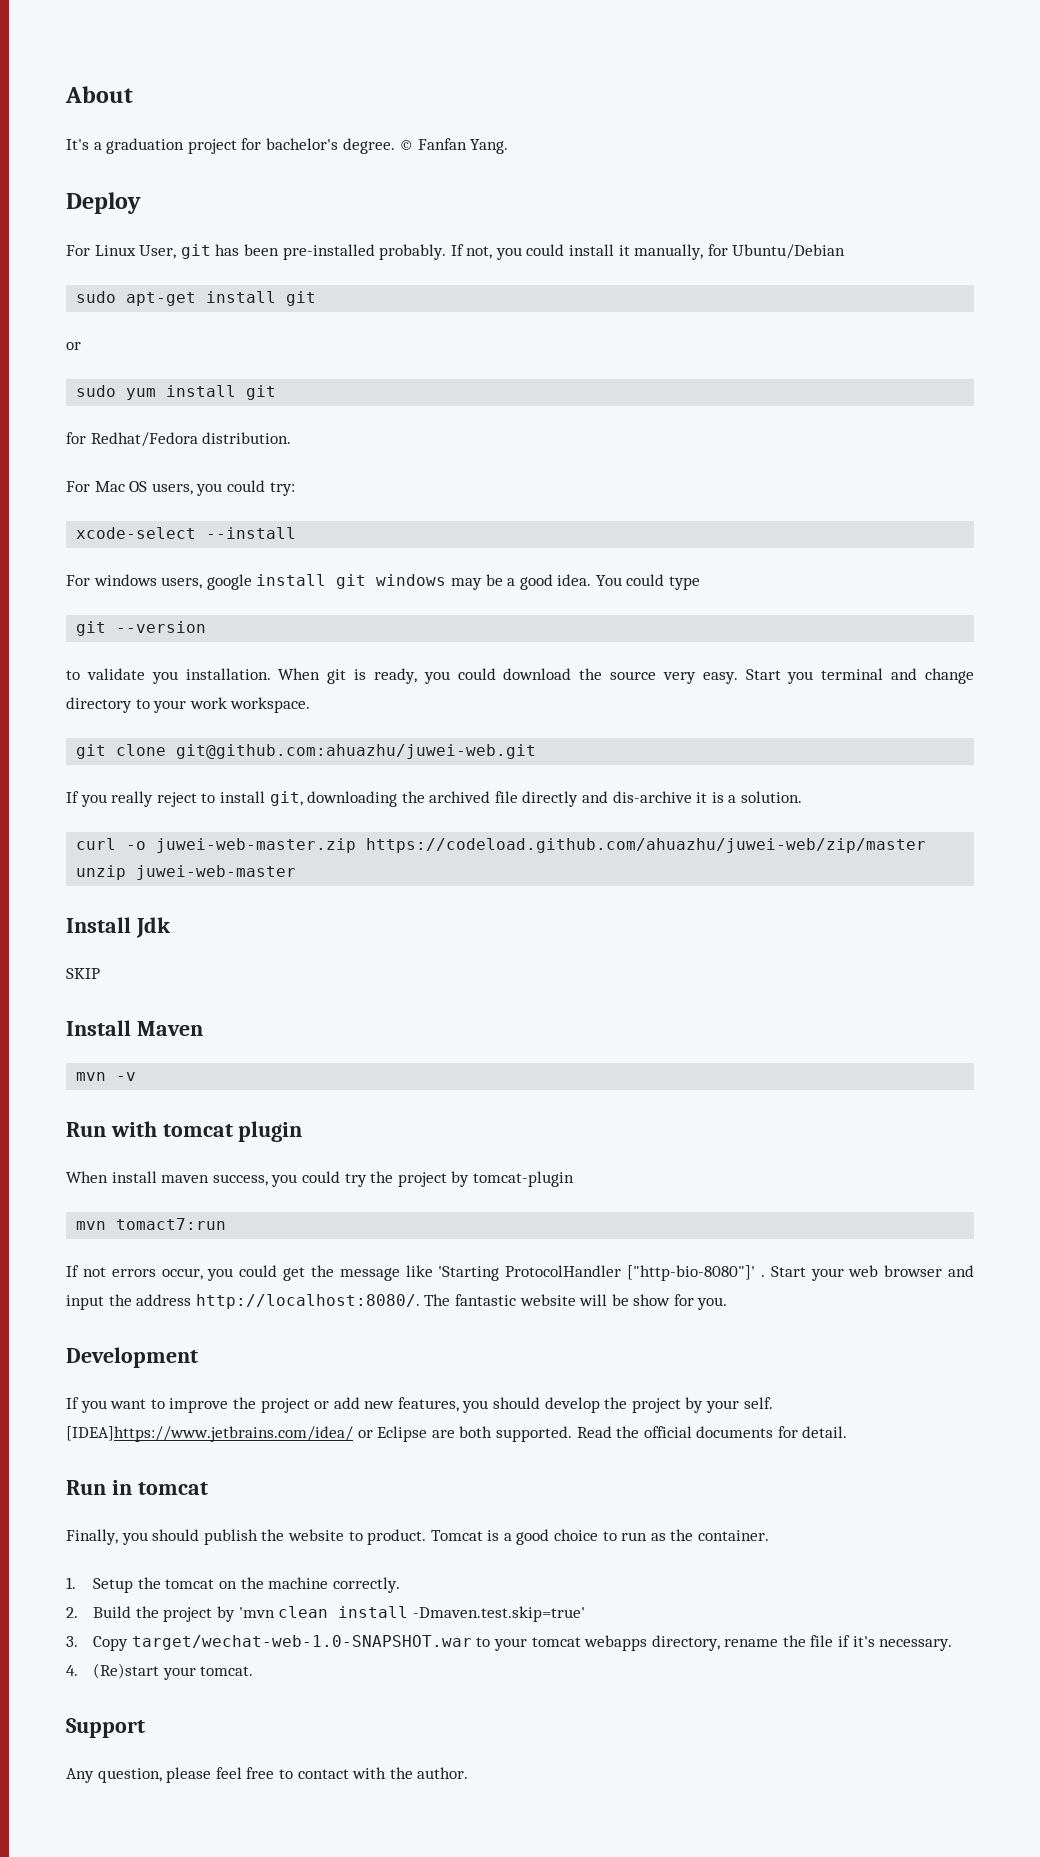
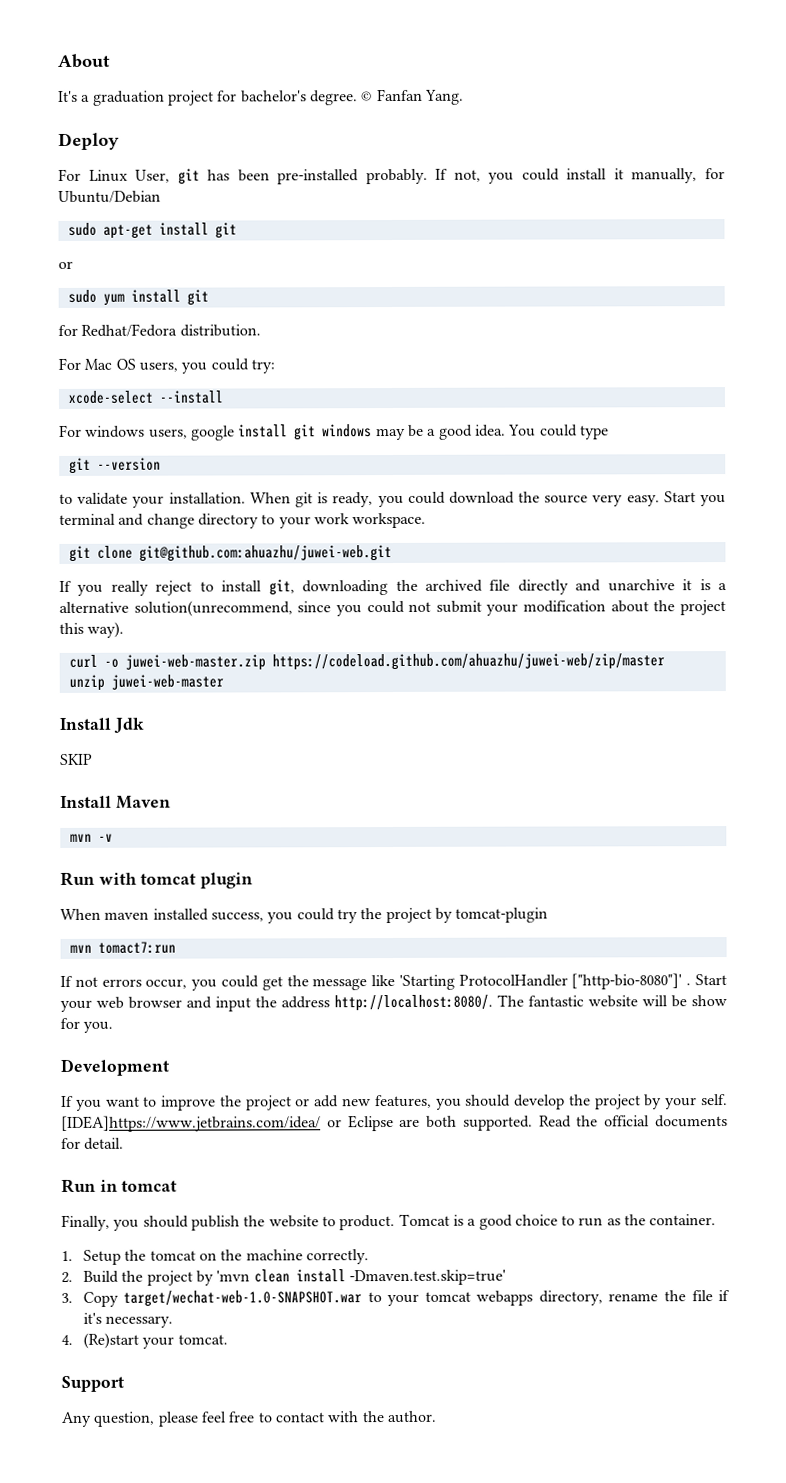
[151,671,178,684] you -> [132,495,165,508] your
[612,791,692,803] dis-archive -> [607,579,675,592] unarchive
[741,791,803,803] solution. -> [59,600,726,617] [59,621,125,638] alternative solution(unrecommend, since you could not submit your modification about the project this way).
[111,1171,210,1183] install maven -> [104,908,209,921] maven installed

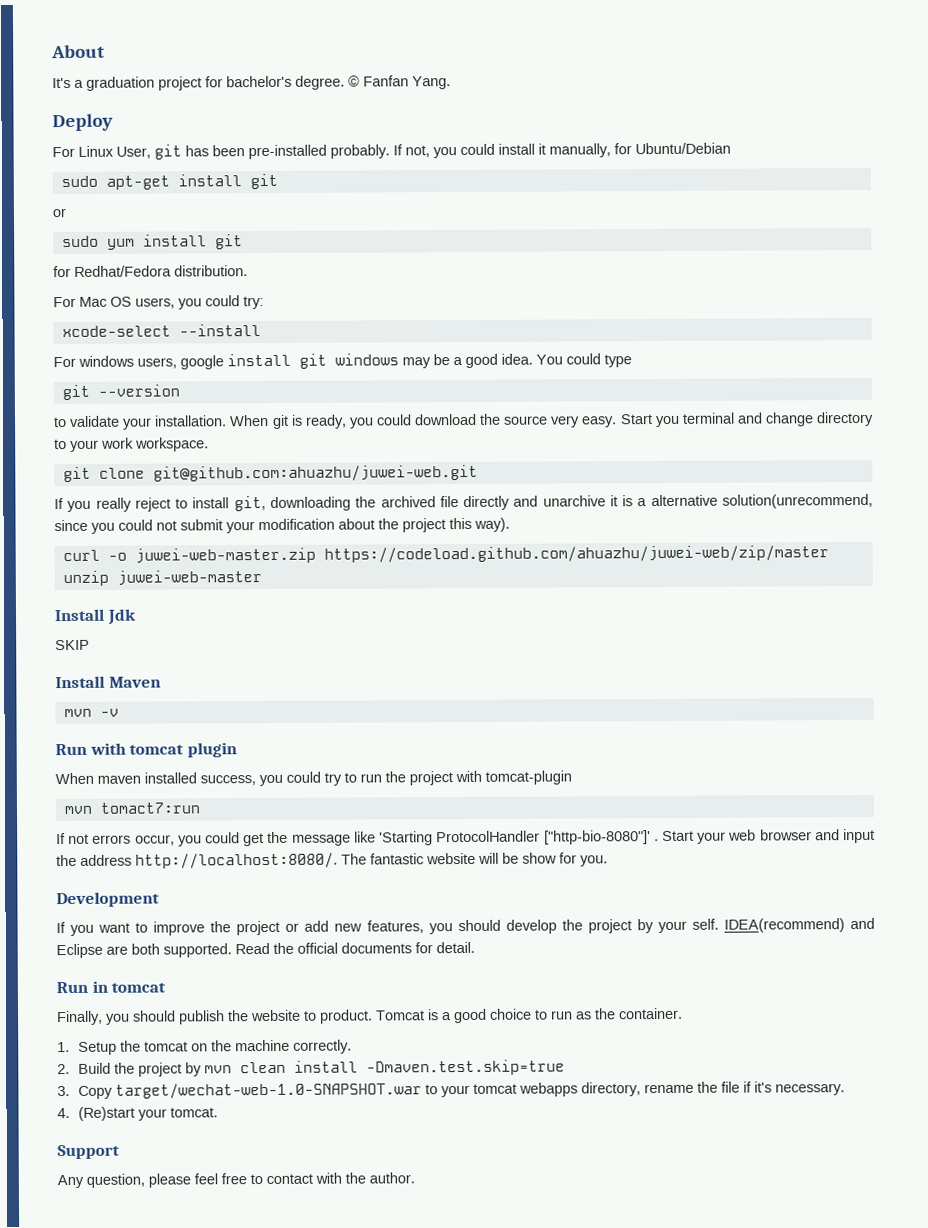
[360,907,453,924] the project by -> [344,770,482,786] to run the project with
[61,1115,342,1132] [IDEA]https://www.jetbrains.com/idea/ or -> [723,917,875,933] IDEA(recommend) and
[216,1270,251,1282] 'mvn -> [204,1065,233,1074] mvn
[348,1269,506,1286] -Dmaven.test.skip=true' -> [366,1059,566,1076] -Dmaven.test.skip=true

